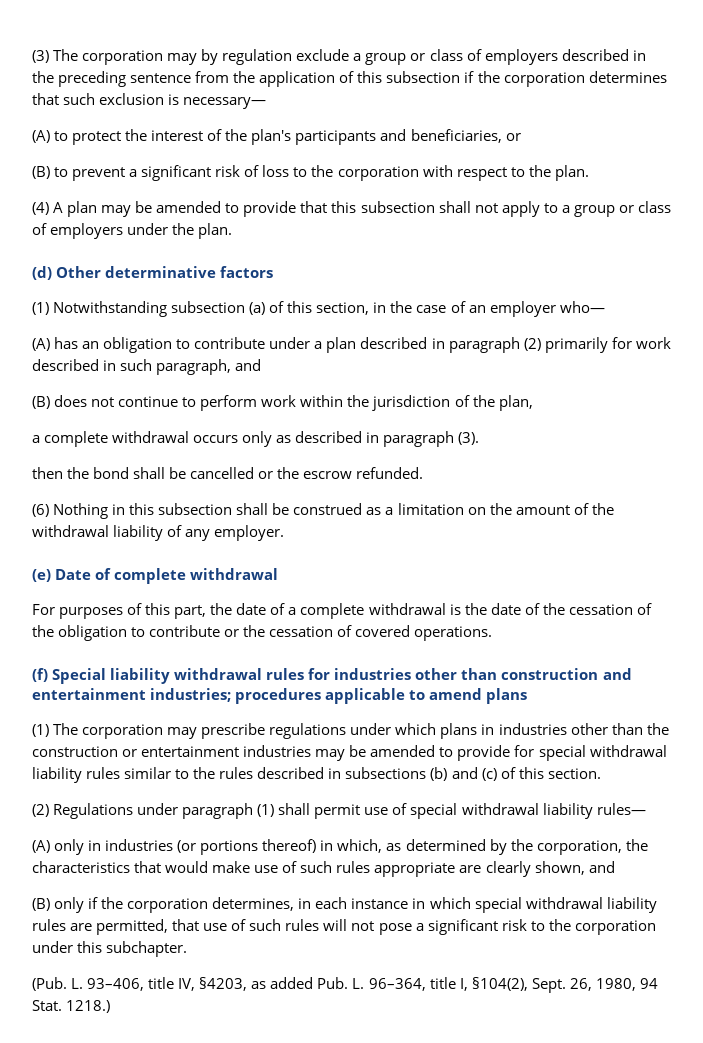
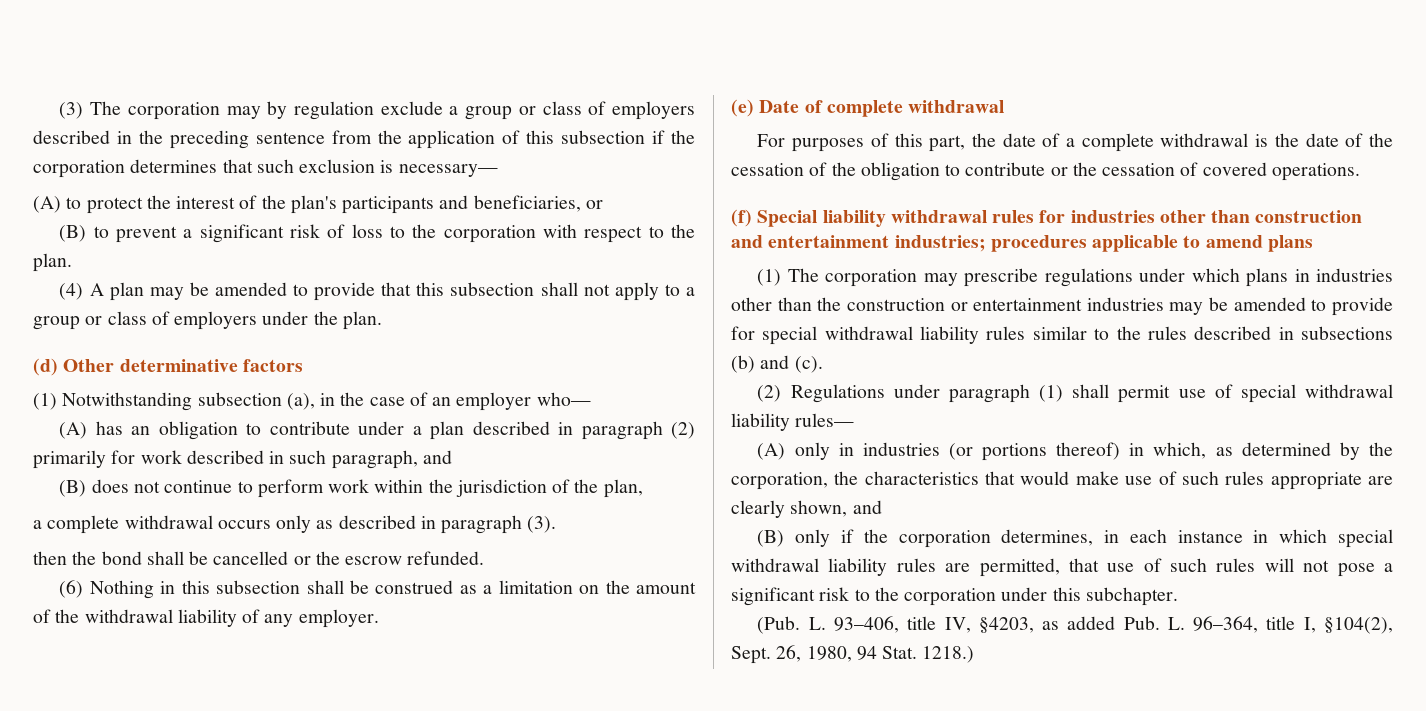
[249,301,370,315] (a) of this section, -> [286,393,315,410] (a),
[481,767,601,781] (c) of this section. -> [794,356,823,373] (c).

